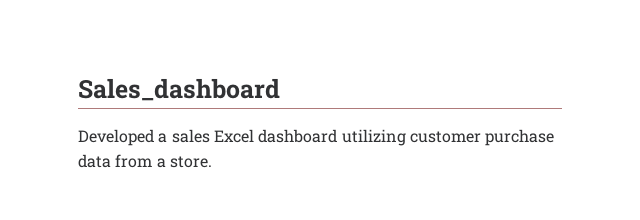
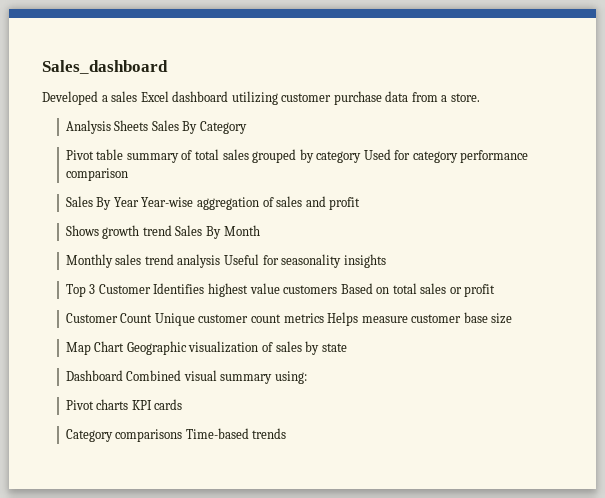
(212, 162) none -> [65,120,247,134] [65,149,529,163] [65,168,128,181] [65,196,361,210] [65,225,260,239] [65,254,386,268] [65,283,496,297] [65,312,513,326] [65,341,347,355] [65,370,307,384] [65,399,183,410] [65,428,287,442] // Analysis Sheets Sales By Category // Pivot table summary of total sales grouped by category Used for category performance comparison // Sales By Year Year-wise aggregation of sales and profit // Shows growth trend Sales By Month // Monthly sales trend analysis Useful for seasonality insights // Top 3 Customer Identifies highest value customers Based on total sales or profit // Customer Count Unique customer count metrics Helps measure customer base size // Map Chart Geographic visualization of sales by state // Dashboard Combined visual summary using: // Pivot charts KPI cards // Category comparisons Time-based trends

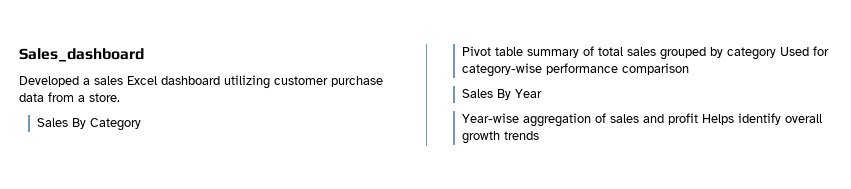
[65,120,149,134] Analysis Sheets -> (120, 97) none
[412,151,458,163] category -> [462,63,543,77] category-wise
(139, 202) none -> (543, 93) //
[65,225,260,239] [65,254,386,268] [65,283,496,297] [65,312,513,326] [65,341,347,355] [65,370,307,384] [65,399,183,410] [65,428,249,442] // Shows growth trend Sales By Month // Monthly sales trend analysis Useful for seasonality insights // Top 3 Customer Identifies highest value customers Based on total sales or profit // Customer Count Unique customer count metrics Helps measure customer base size // Map Chart Geographic visualization of sales by state // Dashboard Combined visual summary using: // Pivot charts KPI cards // Category comparisons Time-based -> [702,113,823,125] [462,131,501,144] Helps identify overall growth

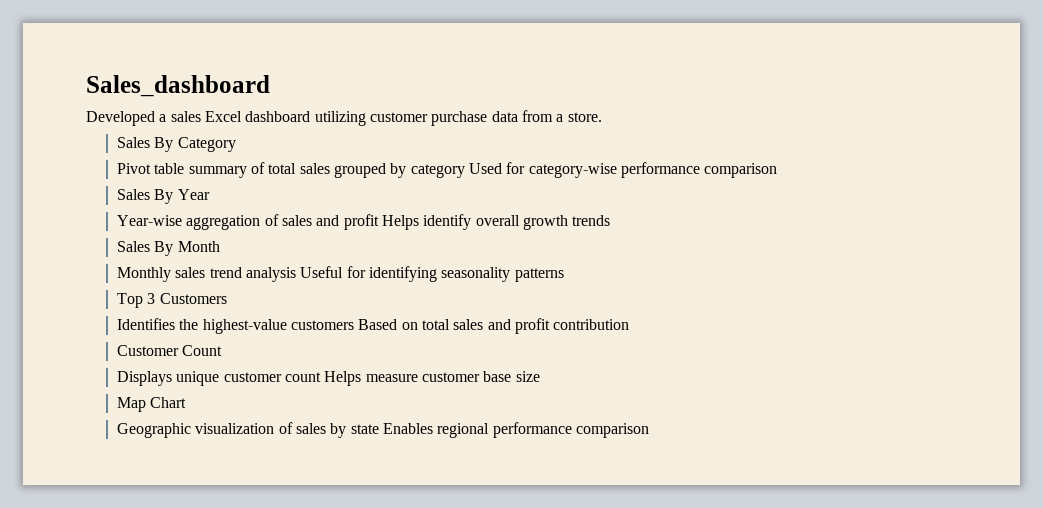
(540, 135) none -> [117,241,220,256] [117,266,564,282] [117,293,227,308] [117,318,630,334] [117,345,223,356] [117,371,540,386] [117,397,187,412] [117,422,649,438] // Sales By Month // Monthly sales trend analysis Useful for identifying seasonality patterns // Top 3 Customers // Identifies the highest-value customers Based on total sales and profit contribution // Customer Count // Displays unique customer count Helps measure customer base size // Map Chart // Geographic visualization of sales by state Enables regional performance comparison

